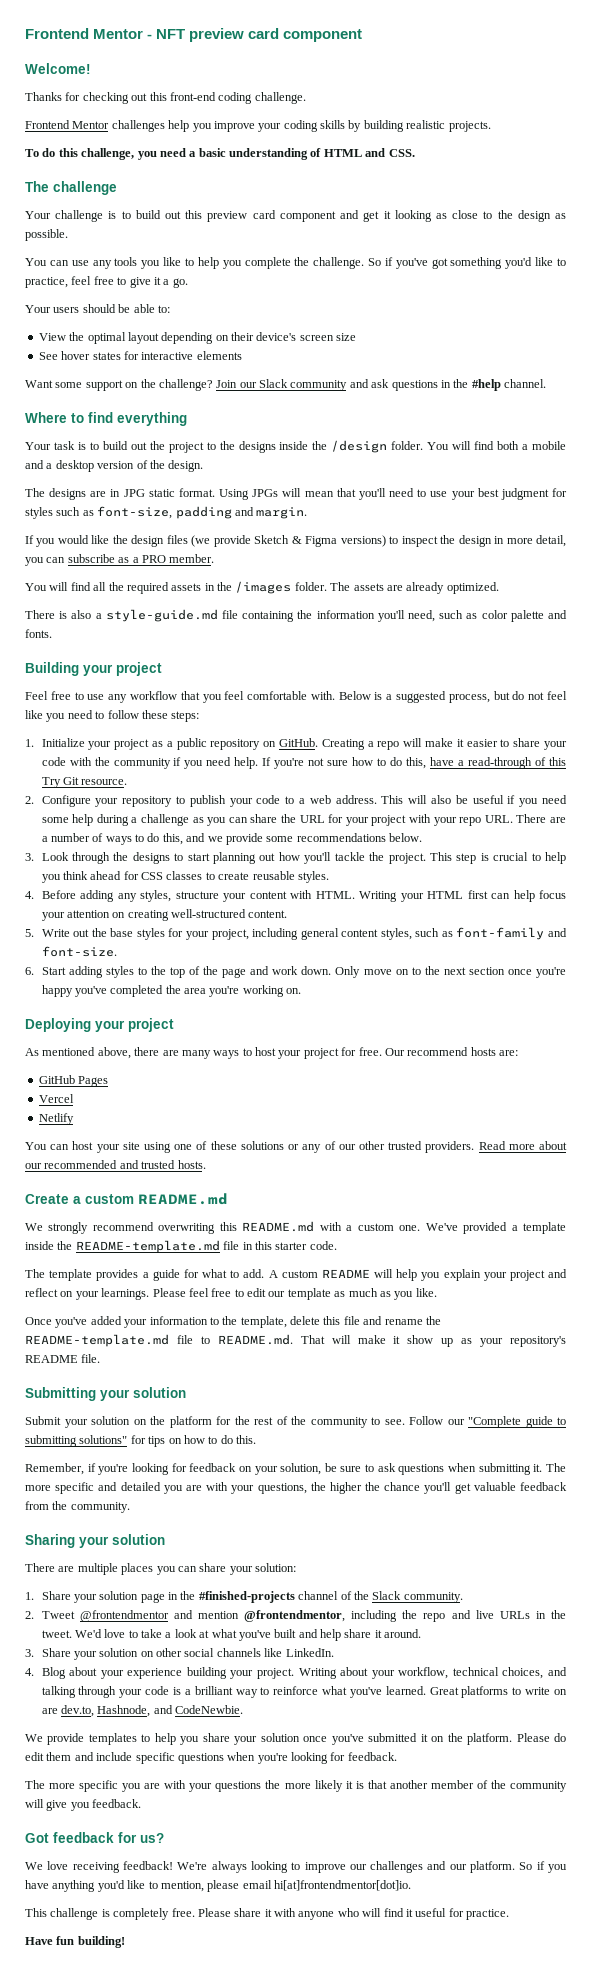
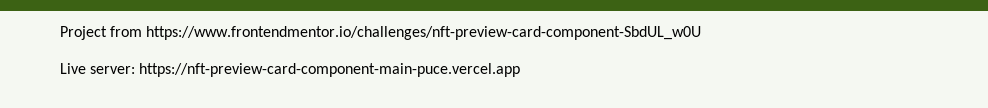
[25,28,363,42] [25,63,91,74] [25,92,306,104] [25,120,491,132] [25,148,415,160] [25,181,117,195] [25,210,567,222] [25,229,68,241] [25,257,567,269] [25,276,188,288] [25,304,170,313] [38,332,357,344] [38,351,242,360] [25,379,546,391] [25,412,187,426] [25,440,566,453] [25,460,204,472] [25,488,567,500] [25,506,308,519] [25,535,566,547] [25,554,215,566] [25,581,499,594] [25,609,567,622] [25,629,52,638] [25,662,162,676] [25,691,567,703] [25,710,200,722] [25,738,568,750] [41,757,567,769] [41,777,128,788] [25,795,568,807] [41,814,567,826] [41,833,423,845] [25,852,566,864] [41,871,329,883] [25,890,567,902] [41,909,288,921] [25,927,568,940] [41,946,117,957] [25,966,567,978] [41,985,302,997] [25,1018,174,1032] [25,1047,518,1059] [38,1075,109,1087] [38,1094,74,1103] [38,1113,74,1125] [25,1141,568,1153] [25,1160,206,1169] [25,1193,228,1205] [25,1221,566,1234] [25,1240,337,1253] [25,1269,568,1281] [25,1288,437,1300] [25,1316,441,1328] [25,1334,567,1347] [25,1354,101,1363] [25,1387,186,1401] [25,1416,566,1428] [25,1435,256,1447] [25,1463,566,1475] [25,1482,567,1494] [25,1501,130,1513] [25,1534,165,1548] [25,1563,296,1575] [25,1591,463,1603] [25,1610,566,1622] [41,1629,422,1641] [25,1648,334,1660] [25,1667,568,1679] [41,1686,567,1698] [41,1705,244,1717] [25,1733,567,1745] [25,1752,397,1764] [25,1780,567,1792] [25,1799,142,1811] [25,1832,164,1843] [25,1861,567,1873] [25,1880,411,1892] [25,1908,509,1920] [25,1936,125,1948] Frontend Mentor - NFT preview card component // Welcome! // Thanks for checking out this front-end coding challenge. // Frontend Mentor challenges help you improve your coding skills by building realistic projects. // To do this challenge, you need a basic understanding of HTML and CSS. // The challenge // Your challenge is to build out this preview card component and get it looking as close to the design as possible. // You can use any tools you like to help you complete the challenge. So if you've got something you'd like to practice, feel free to give it a go. // Your users should be able to: // View the optimal layout depending on their device's screen size // See hover states for interactive elements // Want some support on the challenge? Join our Slack community and ask questions in the #help channel. // Where to find everything // Your task is to build out the project to the designs inside the /design folder. You will find both a mobile and a desktop version of the design. // The designs are in JPG static format. Using JPGs will mean that you'll need to use your best judgment for styles such as font-size, padding and margin. // If you would like the design files (we provide Sketch & Figma versions) to inspect the design in more detail, you can subscribe as a PRO member. // You will find all the required assets in the /images folder. The assets are already optimized. // There is also a style-guide.md file containing the information you'll need, such as color palette and fonts. // Building your project // Feel free to use any workflow that you feel comfortable with. Below is a suggested process, but do not feel like you need to follow these steps: // 1. Initialize your project as a public repository on GitHub. Creating a repo will make it easier to share your code with the community if you need help. If you're not sure how to do this, have a read-through of this Try Git resource. // 2. Configure your repository to publish your code to a web address. This will also be useful if you need some help during a challenge as you can share the URL for your project with your repo URL. There are a number of ways to do this, and we provide some recommendations below. // 3. Look through the designs to start planning out how you'll tackle the project. This step is crucial to help you think ahead for CSS classes to create reusable styles. // 4. Before adding any styles, structure your content with HTML. Writing your HTML first can help focus your attention on creating well-structured content. // 5. Write out the base styles for your project, including general content styles, such as font-family and font-size. // 6. Start adding styles to the top of the page and work down. Only move on to the next section once you're happy you've completed the area you're working on. // Deploying your project // As mentioned above, there are many ways to host your project for free. Our recommend hosts are: // GitHub Pages // Vercel // Netlify // You can host your site using one of these solutions or any of our other trusted providers. Read more about our recommended and trusted hosts. // Create a custom README.md // We strongly recommend overwriting this README.md with a custom one. We've provided a template inside the README-template.md file in this starter code. // The template provides a guide for what to add. A custom README will help you explain your project and reflect on your learnings. Please feel free to edit our template as much as you like. // Once you've added your information to the template, delete this file and rename the README-template.md file to README.md. That will make it show up as your repository's README file. // Submitting your solution // Submit your solution on the platform for the rest of the community to see. Follow our "Complete guide to submitting solutions" for tips on how to do this. // Remember, if you're looking for feedback on your solution, be sure to ask questions when submitting it. The more specific and detailed you are with your questions, the higher the chance you'll get valuable feedback from the community. // Sharing your solution // There are multiple places you can share your solution: // 1. Share your solution page in the #finished-projects channel of the Slack community. // 2. Tweet @frontendmentor and mention @frontendmentor, including the repo and live URLs in the tweet. We'd love to take a look at what you've built and help share it around. // 3. Share your solution on other social channels like LinkedIn. // 4. Blog about your experience building your project. Writing about your workflow, technical choices, and talking through your code is a brilliant way to reinforce what you've learned. Great platforms to write on are dev.to, Hashnode, and CodeNewbie. // We provide templates to help you share your solution once you've submitted it on the platform. Please do edit them and include specific questions when you're looking for feedback. // The more specific you are with your questions the more likely it is that another member of the community will give you feedback. // Got feedback for us? // We love receiving feedback! We're always looking to improve our challenges and our platform. So if you have anything you'd like to mention, please email hi[at]frontendmentor[dot]io. // This challenge is completely free. Please share it with anyone who will find it useful for practice. // Have fun building! -> [60,26,702,40] [60,63,521,77] Project from https://www.frontendmentor.io/challenges/nft-preview-card-component-SbdUL_w0U // Live server: https://nft-preview-card-component-main-puce.vercel.app

